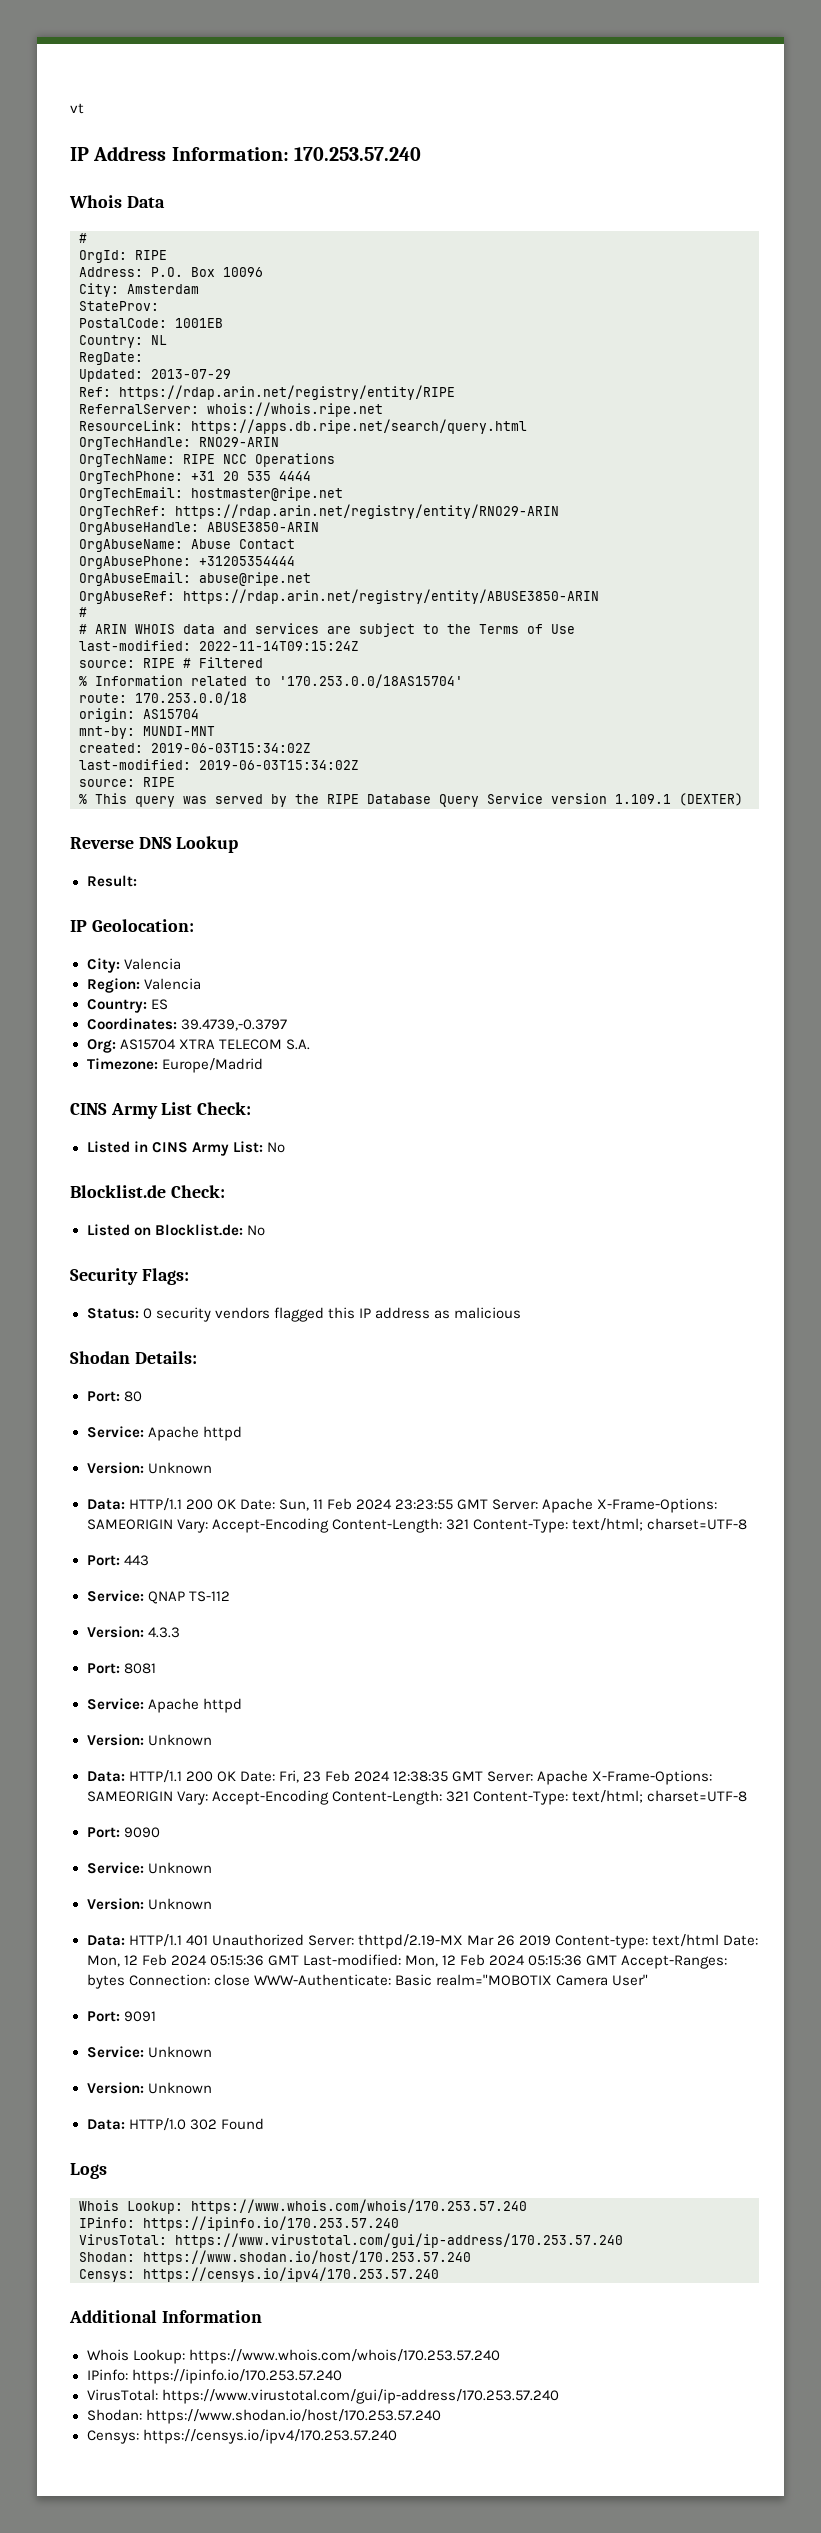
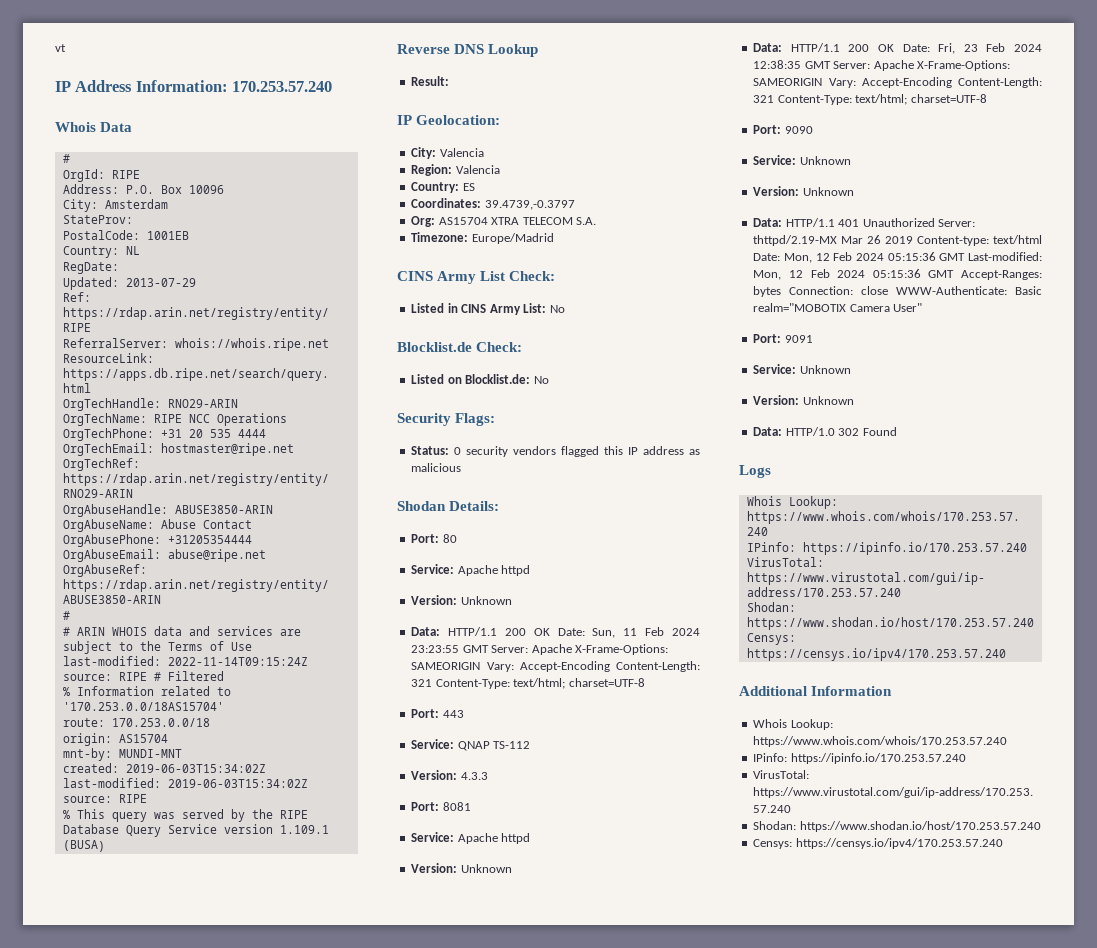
[679,793,743,806] (DEXTER) -> [62,840,105,852] (BUSA)

